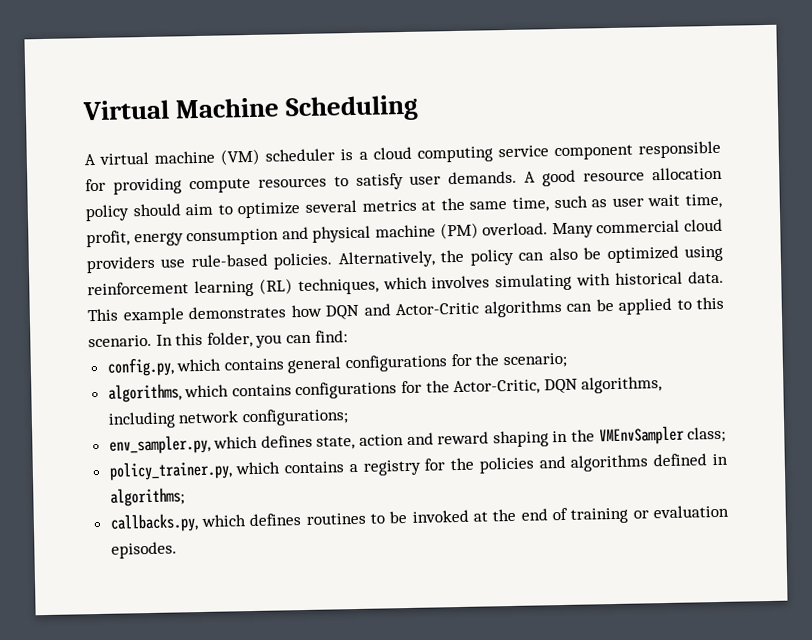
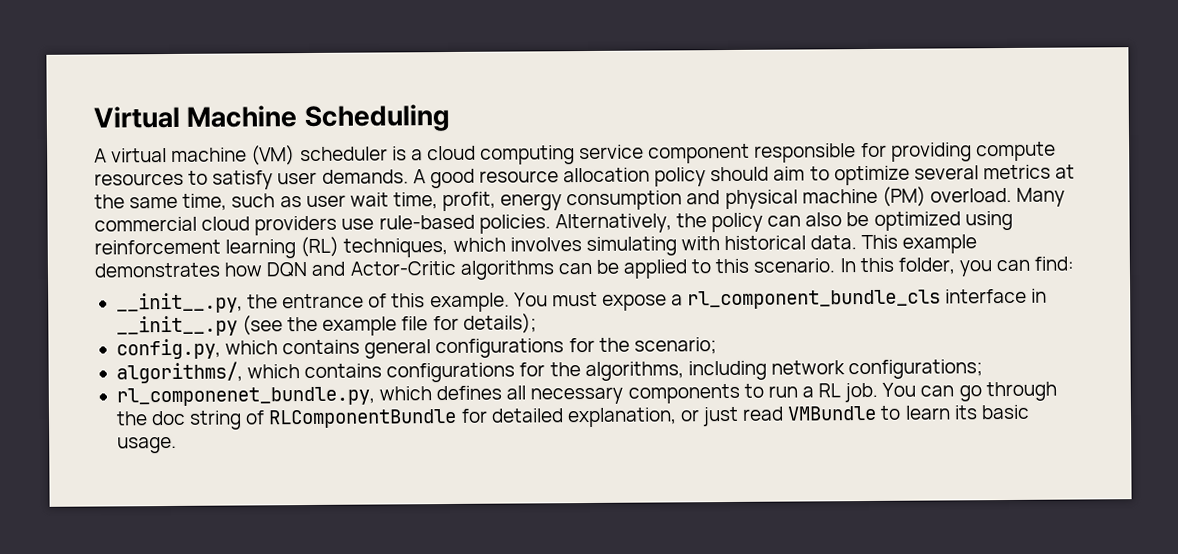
(348, 336) none -> [115,288,1048,314] [115,313,537,337] // __init__.py, the entrance of this example. You must expose a rl_component_bundle_cls interface in __init__.py (see the example file for details);
[107,383,182,403] algorithms, -> [115,361,243,384] algorithms/,
[453,378,578,396] Actor-Critic, DQN -> (581, 369) none
[108,425,727,455] [108,453,728,481] [109,487,185,507] [109,504,729,533] [110,541,177,559] env_sampler.py, which defines state, action and reward shaping in the VMEnvSampler class; // policy_trainer.py, which contains a registry for the policies and algorithms defined in algorithms; // callbacks.py, which defines routines to be invoked at the end of training or evaluation episodes. -> [115,381,1057,407] [115,404,1030,430] [116,436,177,454] rl_componenet_bundle.py, which defines all necessary components to run a RL job. You can go through the doc string of RLComponentBundle for detailed explanation, or just read VMBundle to learn its basic usage.

